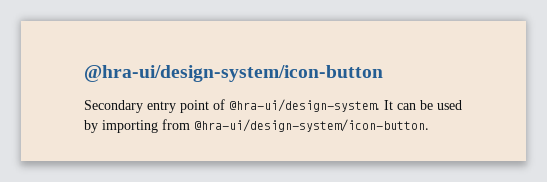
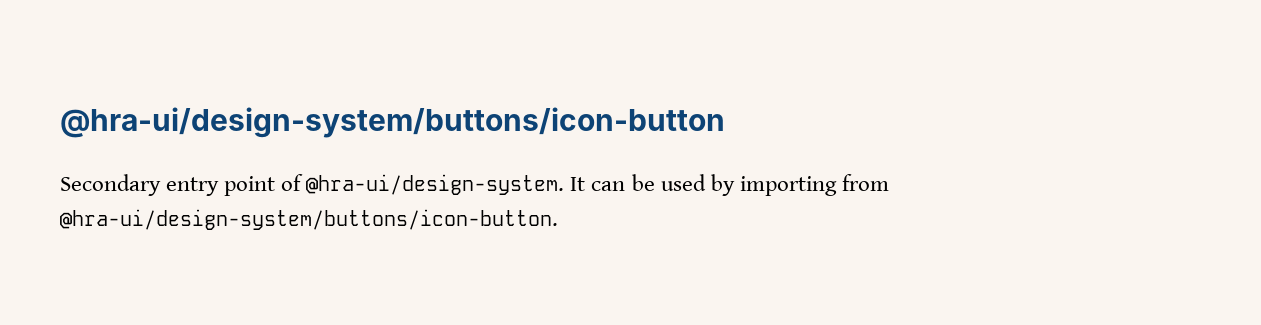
[84,65,383,82] @hra-ui/design-system/icon-button -> [60,107,725,138] @hra-ui/design-system/buttons/icon-button
[194,119,429,132] @hra-ui/design-system/icon-button. -> [60,209,558,230] @hra-ui/design-system/buttons/icon-button.

